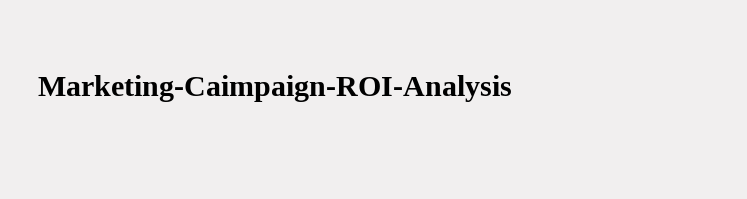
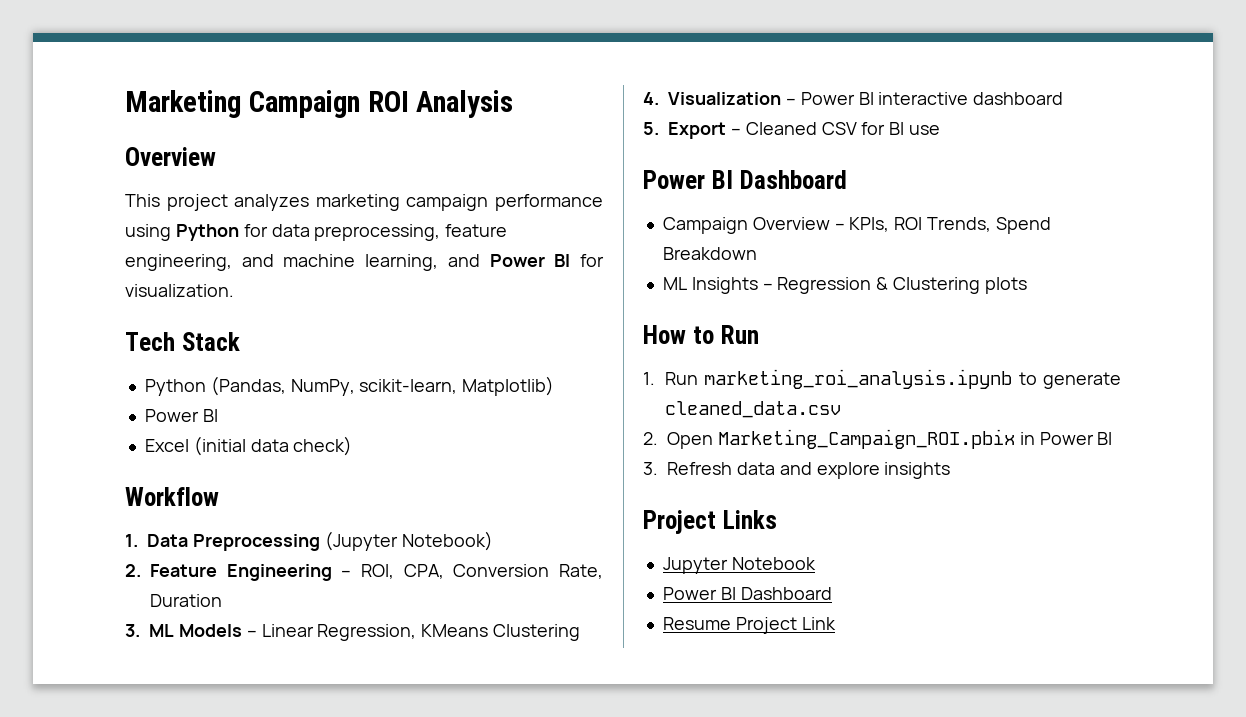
[38,75,512,102] Marketing-Caimpaign-ROI-Analysis -> [125,90,514,118] [125,147,216,166] [125,194,603,211] [125,224,508,241] [125,254,604,271] [125,284,234,297] [125,332,240,351] [144,376,555,396] [144,409,218,422] [144,436,353,456] [125,487,219,506] [125,531,493,551] [125,564,604,581] [150,594,222,607] [125,624,581,641] [643,92,1064,105] [643,122,941,139] [643,170,847,189] [662,217,1051,234] [662,247,757,260] [662,277,1027,294] [643,325,759,344] [643,369,1121,389] [664,401,841,418] [643,429,1113,449] [643,462,951,479] [643,510,777,534] [662,557,816,574] [662,587,832,600] [662,617,836,634] Marketing Campaign ROI Analysis // Overview // This project analyzes marketing campaign performance using Python for data preprocessing, feature engineering, and machine learning, and Power BI for visualization. // Tech Stack // Python (Pandas, NumPy, scikit-learn, Matplotlib) // Power BI // Excel (initial data check) // Workflow // 1. Data Preprocessing (Jupyter Notebook) // 2. Feature Engineering – ROI, CPA, Conversion Rate, Duration // 3. ML Models – Linear Regression, KMeans Clustering // 4. Visualization – Power BI interactive dashboard // 5. Export – Cleaned CSV for BI use // Power BI Dashboard // Campaign Overview – KPIs, ROI Trends, Spend Breakdown // ML Insights – Regression & Clustering plots // How to Run // 1. Run marketing_roi_analysis.ipynb to generate cleaned_data.csv // 2. Open Marketing_Campaign_ROI.pbix in Power BI // 3. Refresh data and explore insights // Project Links // Jupyter Notebook // Power BI Dashboard // Resume Project Link

